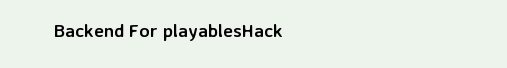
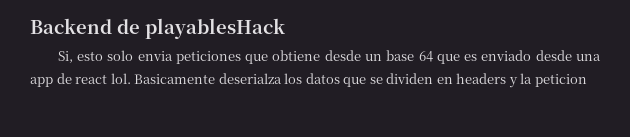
[129,25,158,37] For -> [117,19,140,34] de
(283, 32) none -> [57,50,601,64] [30,73,587,88] // Si, esto solo envia peticiones que obtiene desde un base 64 que es enviado desde una app de react lol. Basicamente deserialza los datos que se dividen en headers y la peticion

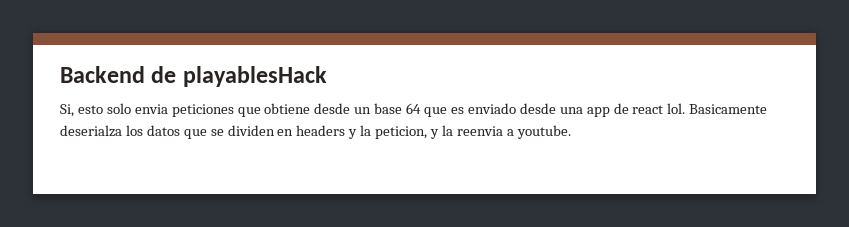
[534,74,587,87] peticion -> [375,125,571,139] peticion, y la reenvia a youtube.

